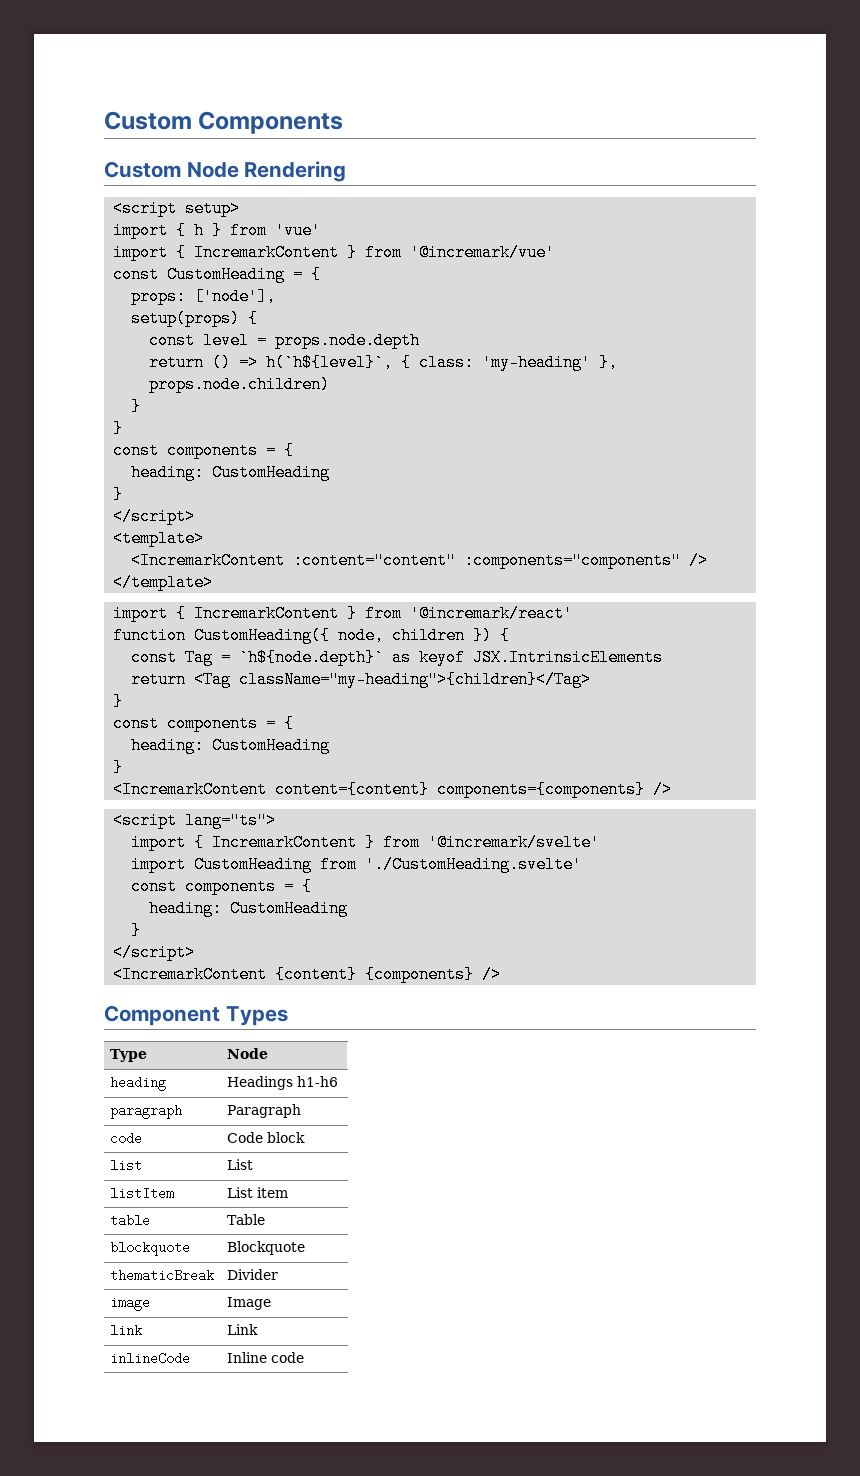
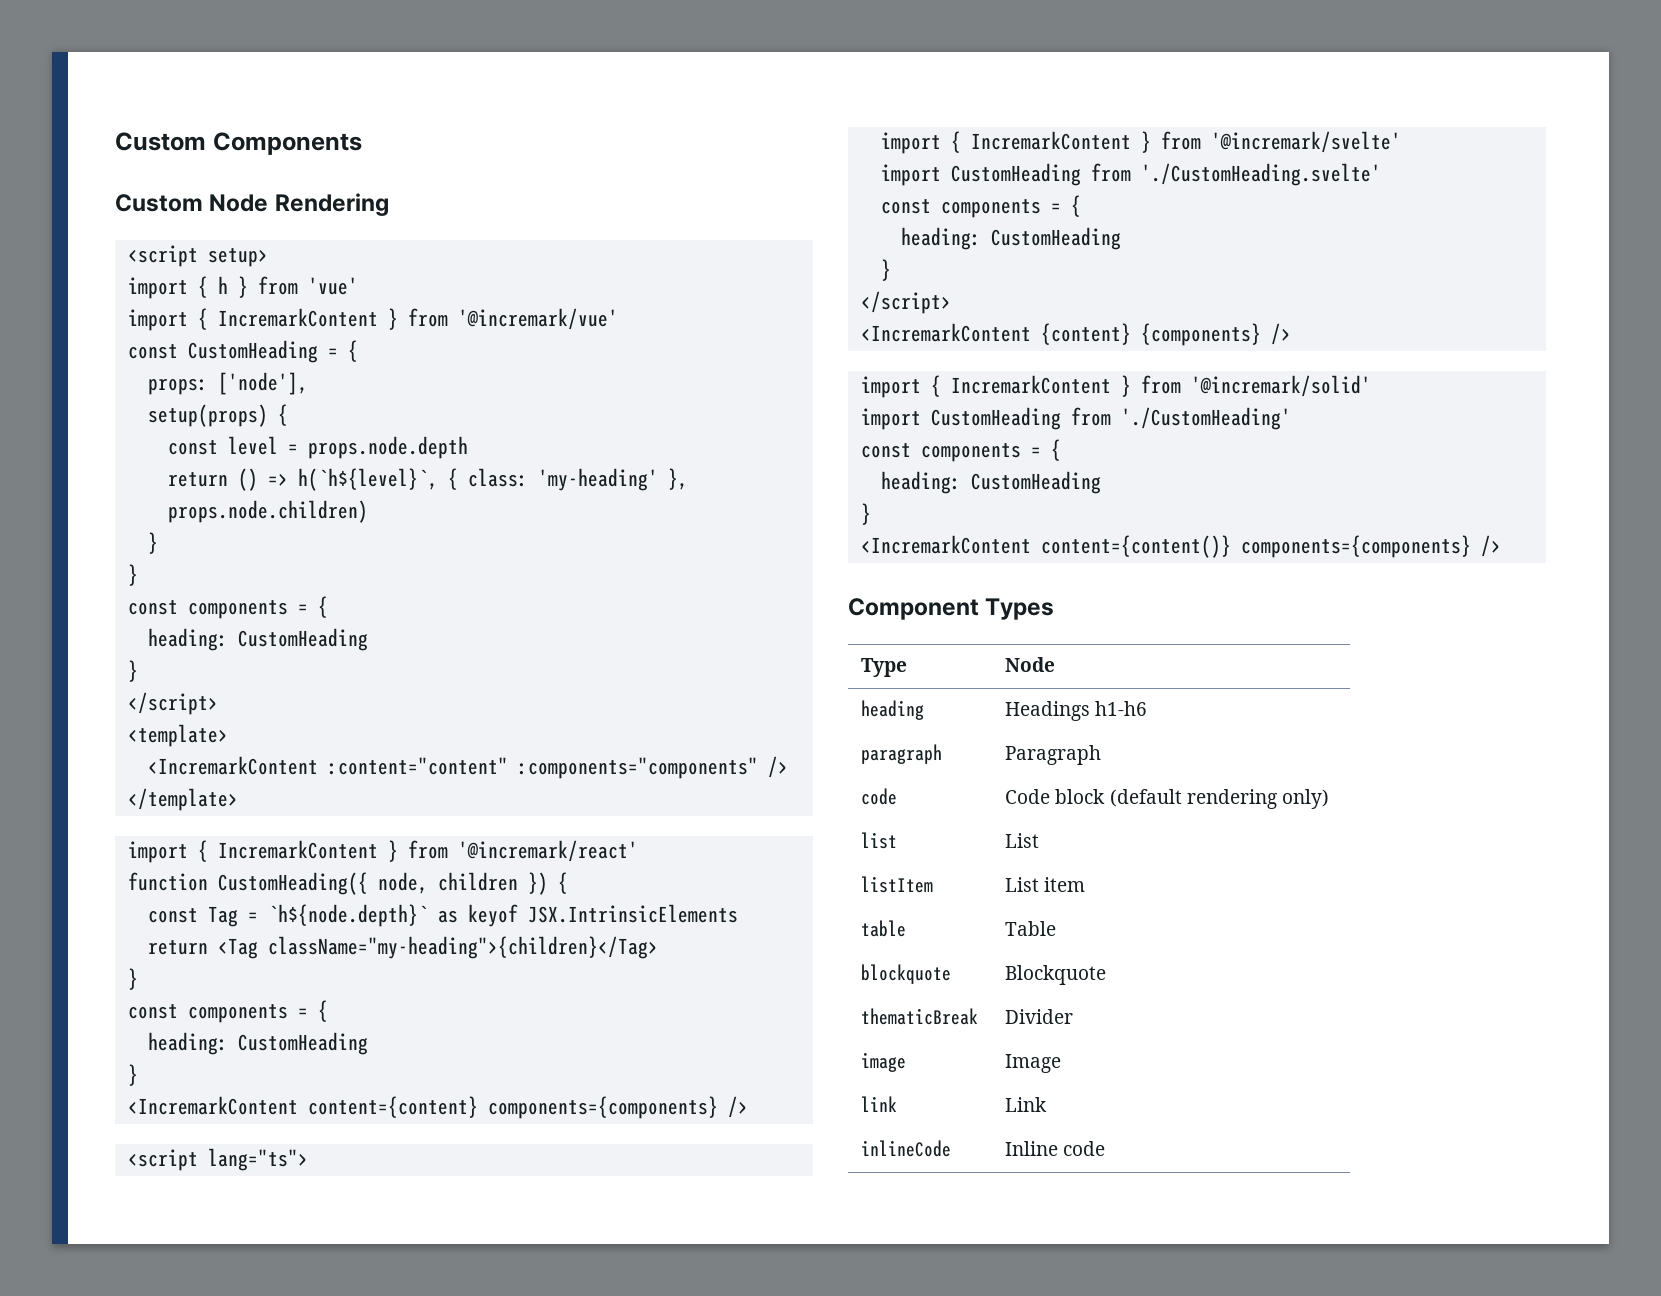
(501, 974) none -> [860,375,1371,398] [860,407,1291,430] [860,439,1061,462] [880,471,1101,494] [860,503,871,525] [860,535,1501,558] // import { IncremarkContent } from '@incremark/solid' // import CustomHeading from './CustomHeading' // const components = { // heading: CustomHeading // } // <IncremarkContent content={content()} components={components} />
(306, 1137) none -> [1109,789,1329,809] (default rendering only)

